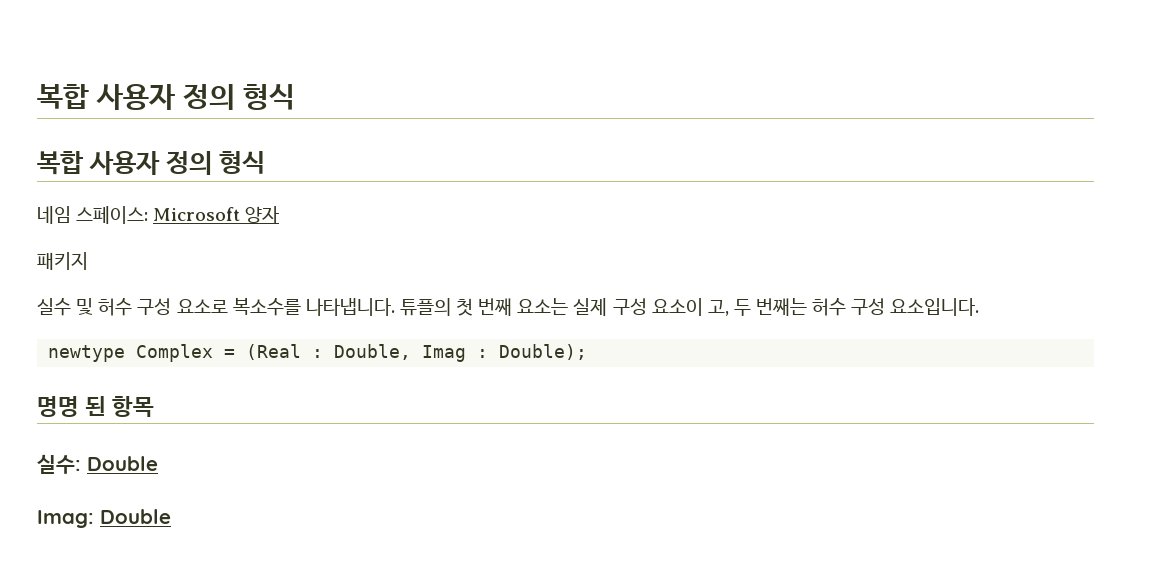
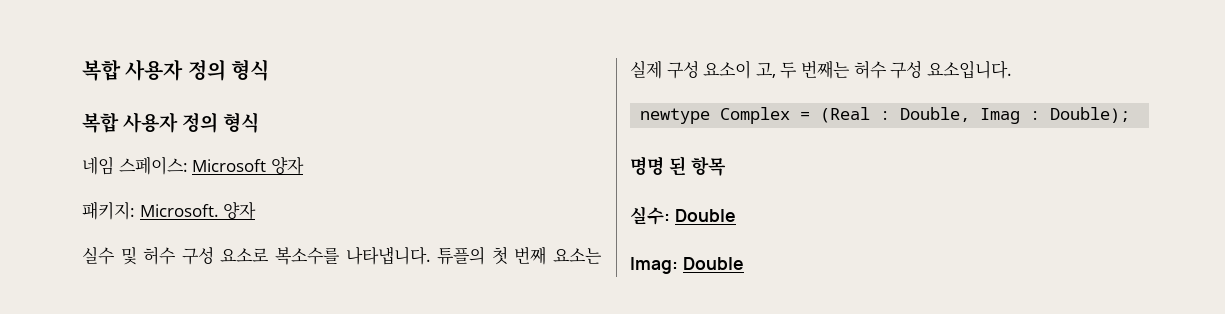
[37,252,88,270] 패키지 -> [82,201,257,220] 패키지: Microsoft. 양자

